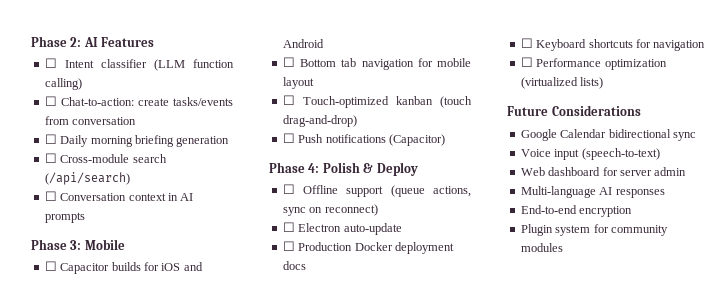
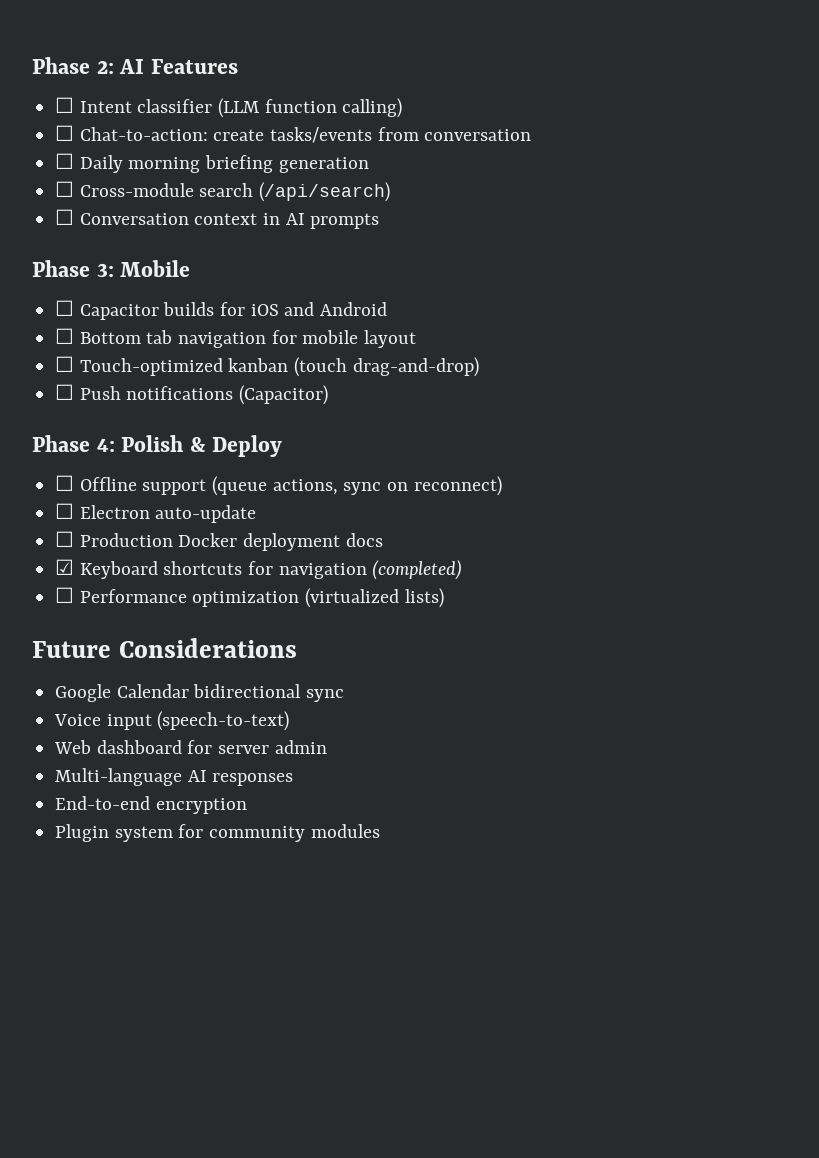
[520,38,533,48] ☐ -> [55,559,75,575] ☑
(706, 45) none -> [372,560,463,580] (completed)

